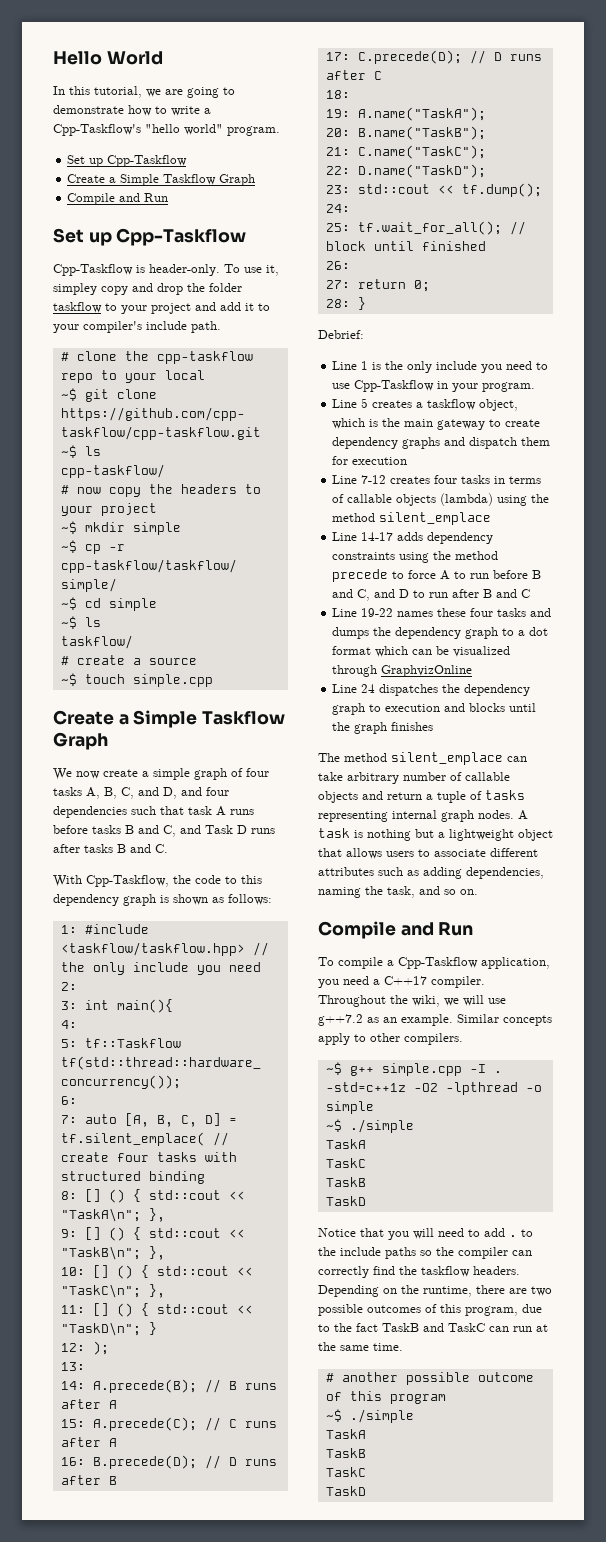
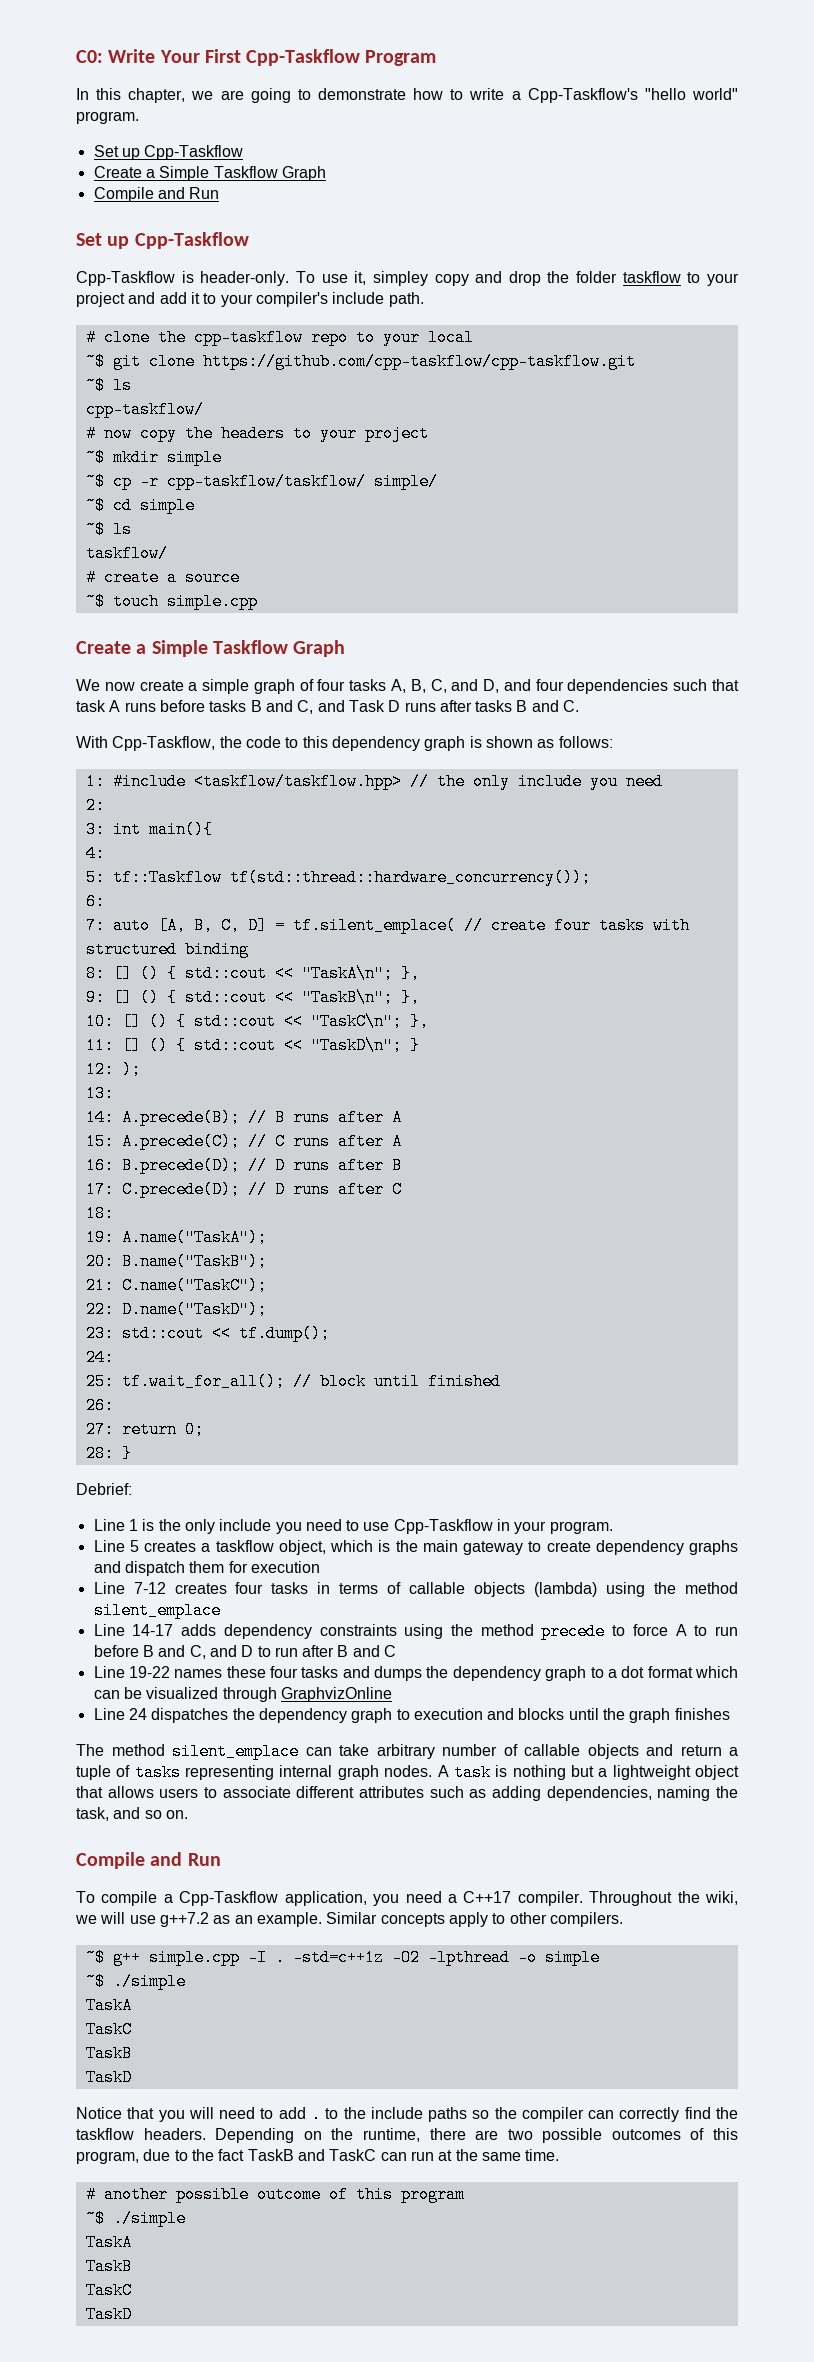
[53,51,163,65] Hello World -> [76,49,437,66] C0: Write Your First Cpp-Taskflow Program
[94,86,142,98] tutorial, -> [128,88,186,103] chapter,

